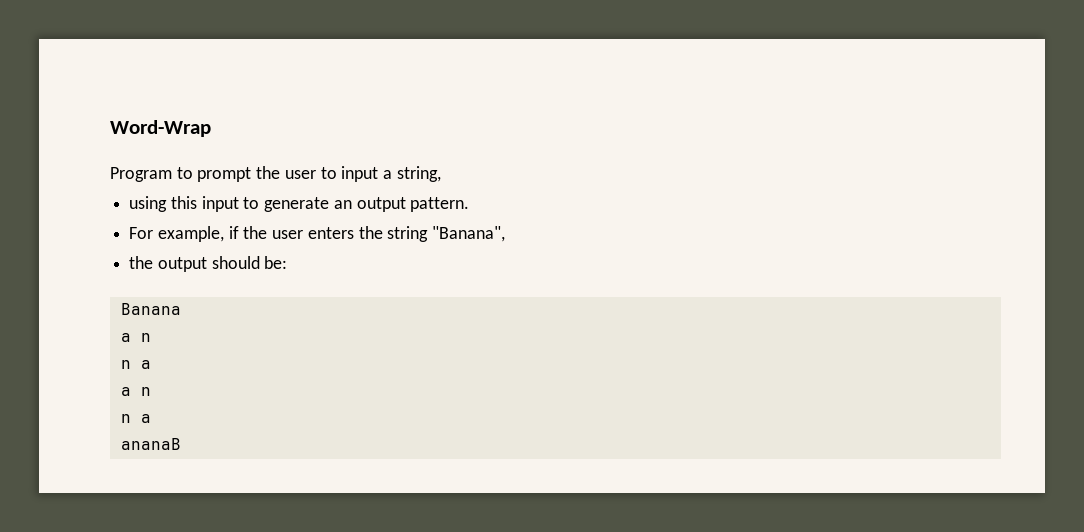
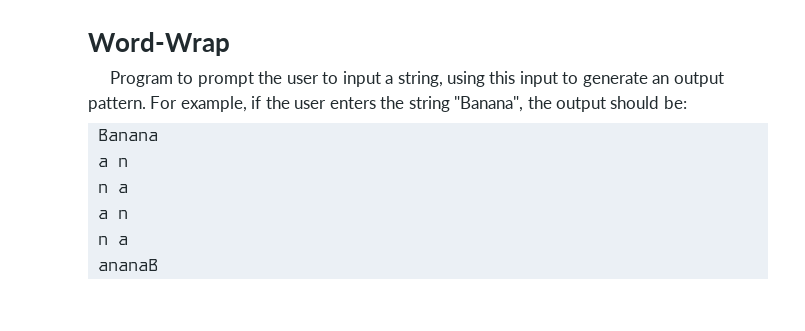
(441, 174) // -> (443, 79) none
(470, 204) // -> (146, 104) none
(506, 234) // -> (524, 104) none

